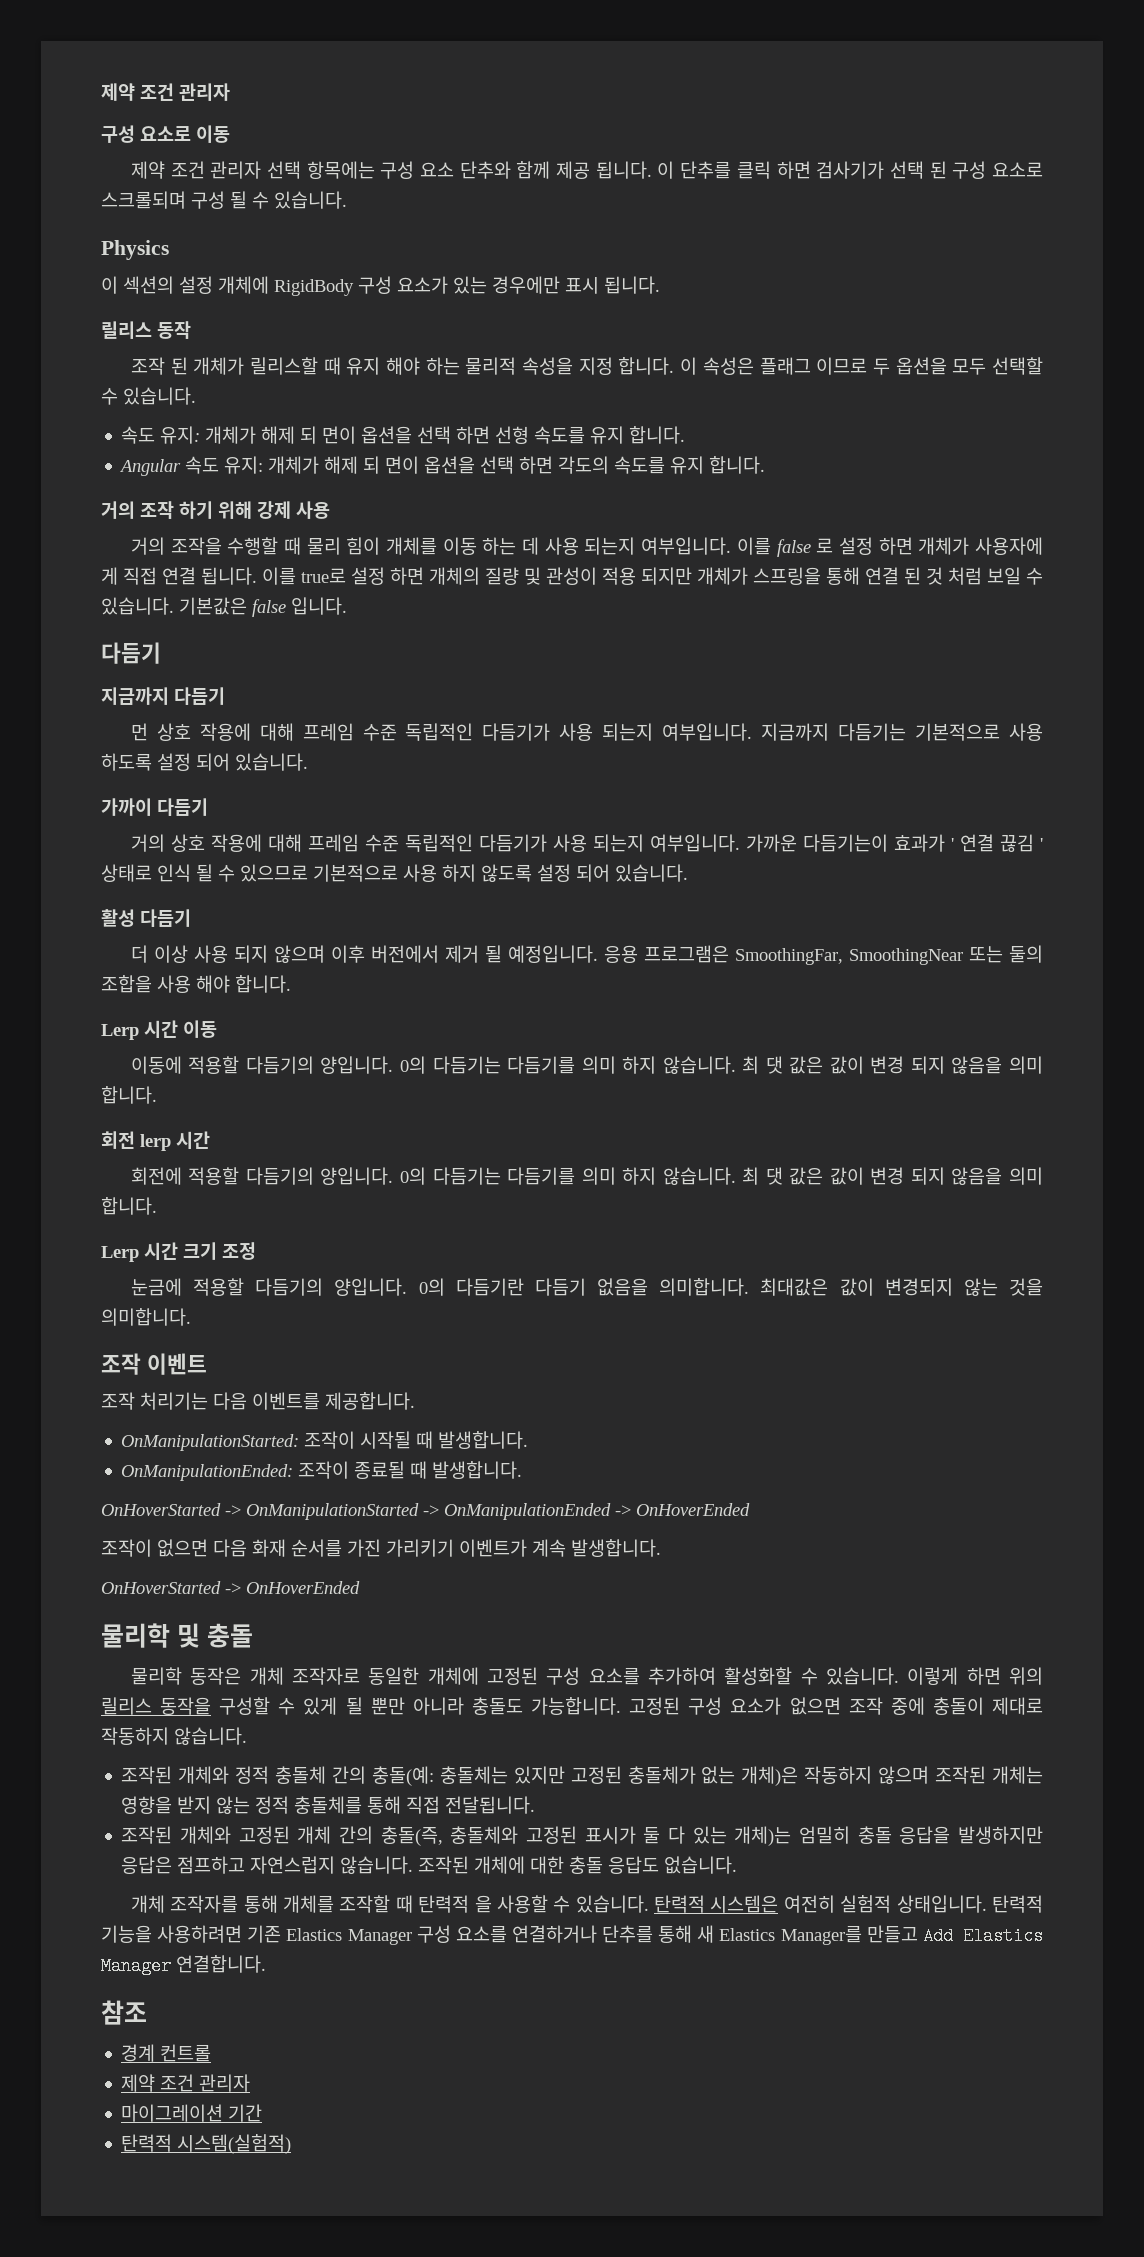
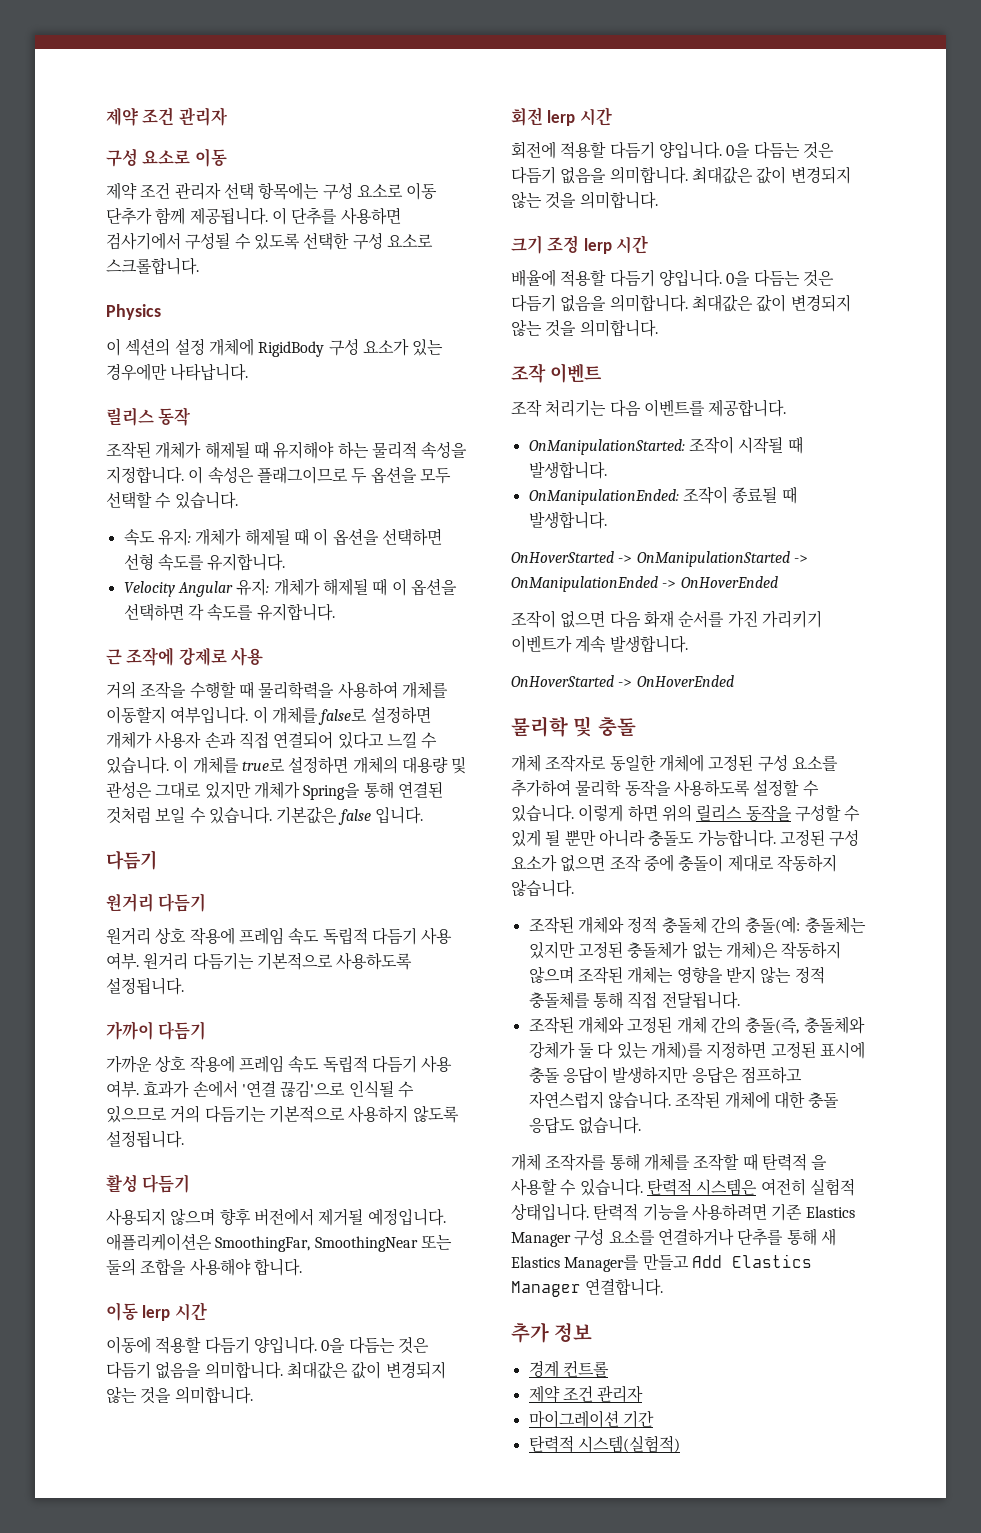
[419,161,1043,179] [101,191,347,209] 요소 단추와 함께 제공 됩니다. 이 단추를 클릭 하면 검사기가 선택 된 구성 요소로 스크롤되며 구성 될 수 있습니다. -> [356,182,438,200] [106,207,401,225] [106,232,433,250] [106,257,199,275] 요소로 이동 단추가 함께 제공됩니다. 이 단추를 사용하면 검사기에서 구성될 수 있도록 선택한 구성 요소로 스크롤합니다.
[565,276,660,294] 표시 됩니다. -> [170,363,249,381] 나타납니다.
[130,357,868,375] 조작 된 개체가 릴리스할 때 유지 해야 하는 물리적 속성을 지정 합니다. 이 속성은 플래그 이므로 -> [106,441,468,459] [106,466,348,484] 조작된 개체가 해제될 때 유지해야 하는 물리적 속성을 지정합니다. 이 속성은 플래그이므로
[261,426,686,444] [119,456,766,476] [101,501,291,519] 해제 되 면이 옵션을 선택 하면 선형 속도를 유지 합니다. // Angular 속도 유지: 개체가 해제 되 면이 옵션을 선택 하면 각도의 속도를 유지 합니다. // 거의 조작 하기 위해 강제 -> [244,528,442,546] [123,553,286,571] [123,578,457,597] [123,603,335,621] [106,647,227,666] 해제될 때 이 옵션을 선택하면 선형 속도를 유지합니다. // Velocity Angular 유지: 개체가 해제될 때 이 옵션을 선택하면 각 속도를 유지합니다. // 근 조작에 강제로
[306,537,1043,557] [101,567,982,585] 물리 힘이 개체를 이동 하는 데 사용 되는지 여부입니다. 이를 false 로 설정 하면 개체가 사용자에 게 직접 연결 됩니다. 이를 true로 설정 하면 개체의 질량 및 관성이 적용 되지만 개체가 스프링을 통해 연결 된 것 처럼 -> [258,681,448,699] [106,706,431,725] [106,731,438,749] [106,756,467,774] [106,781,443,800] [106,806,151,824] 물리학력을 사용하여 개체를 이동할지 여부입니다. 이 개체를 false로 설정하면 개체가 사용자 손과 직접 연결되어 있다고 느낄 수 있습니다. 이 개체를 true로 설정하면 개체의 대용량 및 관성은 그대로 있지만 개체가 Spring을 통해 연결된 것처럼
[101,687,225,705] [130,723,1044,741] [101,753,308,771] 지금까지 다듬기 // 먼 상호 작용에 대해 프레임 수준 독립적인 다듬기가 사용 되는지 여부입니다. 지금까지 다듬기는 기본적으로 사용 하도록 설정 되어 있습니다. -> [106,893,207,912] [106,927,453,945] [106,952,413,970] [106,977,184,995] 원거리 다듬기 // 원거리 상호 작용에 프레임 속도 독립적 다듬기 사용 여부. 원거리 다듬기는 기본적으로 사용하도록 설정됩니다.
[130,834,1043,852] [101,864,688,882] [101,909,191,927] [130,945,729,963] 거의 상호 작용에 대해 프레임 수준 독립적인 다듬기가 사용 되는지 여부입니다. 가까운 다듬기는이 효과가 ' 연결 끊김 ' 상태로 인식 될 수 있으므로 기본적으로 사용 하지 않도록 설정 되어 있습니다. // 활성 다듬기 // 더 이상 사용 되지 않으며 이후 버전에서 제거 될 예정입니다. 응용 프로그램은 -> [106,1055,453,1073] [106,1080,414,1098] [106,1105,459,1123] [106,1130,184,1148] [106,1174,191,1193] [106,1208,446,1226] [106,1233,212,1251] 가까운 상호 작용에 프레임 속도 독립적 다듬기 사용 여부. 효과가 손에서 '연결 끊김'으로 인식될 수 있으므로 거의 다듬기는 기본적으로 사용하지 않도록 설정됩니다. // 활성 다듬기 // 사용되지 않으며 향후 버전에서 제거될 예정입니다. 애플리케이션은
[157,975,291,993] [101,1020,217,1040] 사용 해야 합니다. // Lerp 시간 이동 -> [189,1258,302,1276] [106,1302,207,1321] 사용해야 합니다. // 이동 lerp 시간
[245,1056,1043,1074] [101,1086,157,1104] 다듬기의 양입니다. 0의 다듬기는 다듬기를 의미 하지 않습니다. 최 댓 값은 값이 변경 되지 않음을 의미 합니다. -> [204,1336,429,1354] [106,1361,446,1379] [106,1386,253,1404] 다듬기 양입니다. 0을 다듬는 것은 다듬기 없음을 의미합니다. 최대값은 값이 변경되지 않는 것을 의미합니다.
[245,1167,1043,1185] [101,1197,157,1215] [101,1242,256,1262] [130,1278,524,1296] 다듬기의 양입니다. 0의 다듬기는 다듬기를 의미 하지 않습니다. 최 댓 값은 값이 변경 되지 않음을 의미 합니다. // Lerp 시간 크기 조정 // 눈금에 적용할 다듬기의 양입니다. 0의 다듬기란 -> [609,141,834,159] [511,166,851,184] [511,191,658,209] [511,235,649,254] [511,269,834,287] 다듬기 양입니다. 0을 다듬는 것은 다듬기 없음을 의미합니다. 최대값은 값이 변경되지 않는 것을 의미합니다. // 크기 조정 lerp 시간 // 배율에 적용할 다듬기 양입니다. 0을 다듬는 것은
[130,1667,242,1685] 물리학 동작은 -> (636, 726) none
[724,1667,793,1685] 활성화할 -> [575,779,800,797] 물리학 동작을 사용하도록 설정할
[526,1826,636,1844] 고정된 표시가 -> [528,1041,575,1059] 강체가
[734,1826,951,1846] 개체)는 엄밀히 충돌 응답을 -> [650,1041,865,1059] [528,1066,608,1084] 개체)를 지정하면 고정된 표시에 충돌 응답이
[101,2000,147,2025] 참조 -> [511,1322,593,1343] 추가 정보

